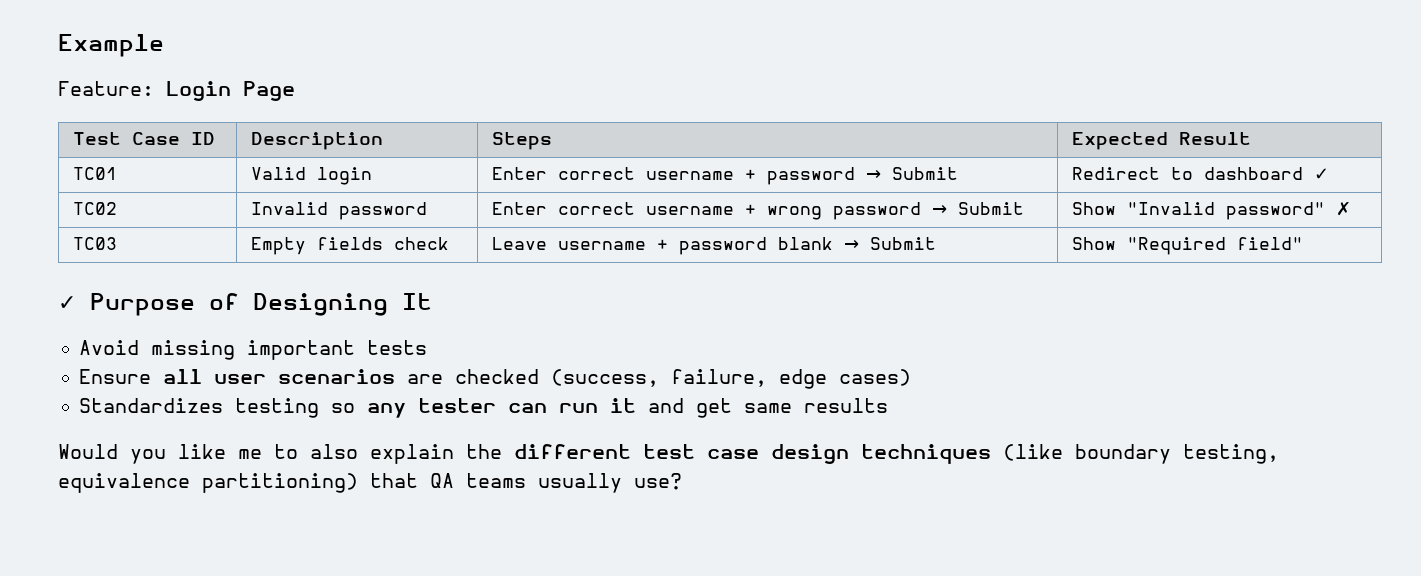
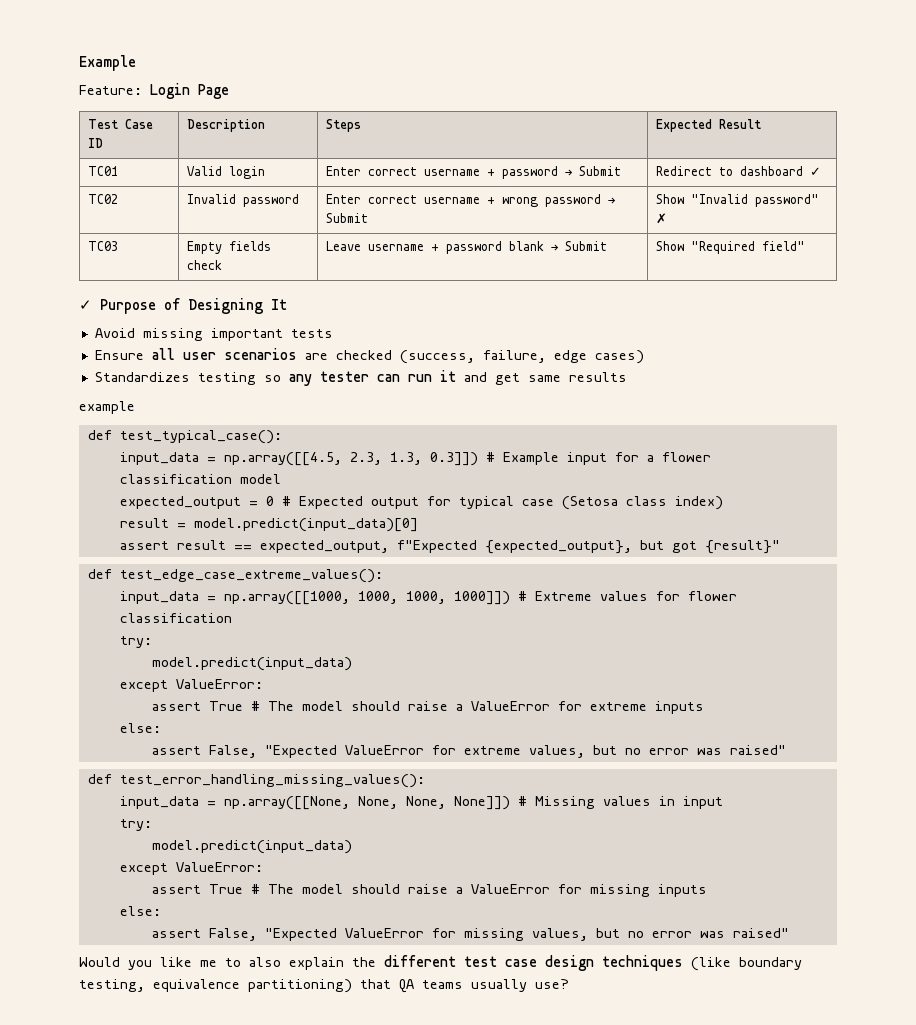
(889, 405) none -> [79,401,135,414] [87,430,282,444] [119,452,711,466] [119,474,281,484] [119,496,723,510] [119,518,418,532] [119,540,780,554] [87,569,383,583] [119,591,737,605] [119,613,232,623] [119,636,152,648] [151,657,352,671] [119,679,263,692] [151,701,704,714] [119,723,161,733] [151,745,786,758] [87,774,425,788] [119,796,723,810] [119,819,152,831] [151,840,352,854] [119,862,263,875] [151,884,707,897] [119,906,161,916] [151,928,789,941] // example // def test_typical_case(): // input_data = np.array([[4.5, 2.3, 1.3, 0.3]]) # Example input for a flower classification model // expected_output = 0 # Expected output for typical case (Setosa class index) // result = model.predict(input_data)[0] // assert result == expected_output, f"Expected {expected_output}, but got {result}" // def test_edge_case_extreme_values(): // input_data = np.array([[1000, 1000, 1000, 1000]]) # Extreme values for flower classification // try: // model.predict(input_data) // except ValueError: // assert True # The model should raise a ValueError for extreme inputs // else: // assert False, "Expected ValueError for extreme values, but no error was raised" // def test_error_handling_missing_values(): // input_data = np.array([[None, None, None, None]]) # Missing values in input // try: // model.predict(input_data) // except ValueError: // assert True # The model should raise a ValueError for missing inputs // else: // assert False, "Expected ValueError for missing values, but no error was raised"

